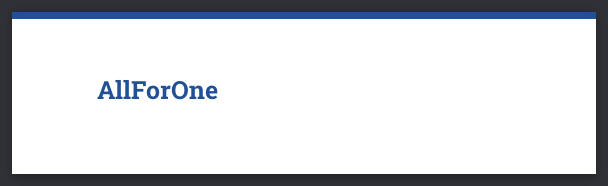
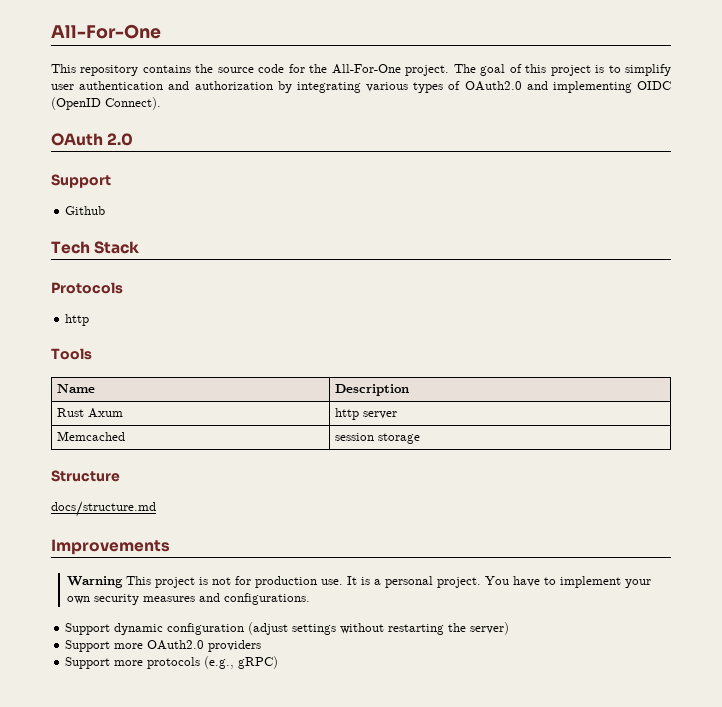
[97,79,218,100] AllForOne -> [51,24,161,39] [51,64,672,76] [51,81,672,93] [51,97,161,110] [51,133,134,146] [51,174,111,188] [65,206,106,215] [51,241,140,254] [51,282,123,294] [65,314,90,326] [51,348,92,360] [56,384,95,393] [334,384,409,396] [56,408,123,418] [334,408,397,420] [56,431,125,441] [334,433,420,444] [51,470,120,482] [51,501,156,517] [51,539,170,555] [67,576,652,588] [67,593,311,605] [65,622,510,635] [65,640,262,652] [65,656,279,669] All-For-One // This repository contains the source code for the All-For-One project. The goal of this project is to simplify user authentication and authorization by integrating various types of OAuth2.0 and implementing OIDC (OpenID Connect). // OAuth 2.0 // Support // Github // Tech Stack // Protocols // http // Tools // Name | Description // Rust Axum | http server // Memcached | session storage // Structure // docs/structure.md // Improvements // Warning This project is not for production use. It is a personal project. You have to implement your own security measures and configurations. // Support dynamic configuration (adjust settings without restarting the server) // Support more OAuth2.0 providers // Support more protocols (e.g., gRPC)

